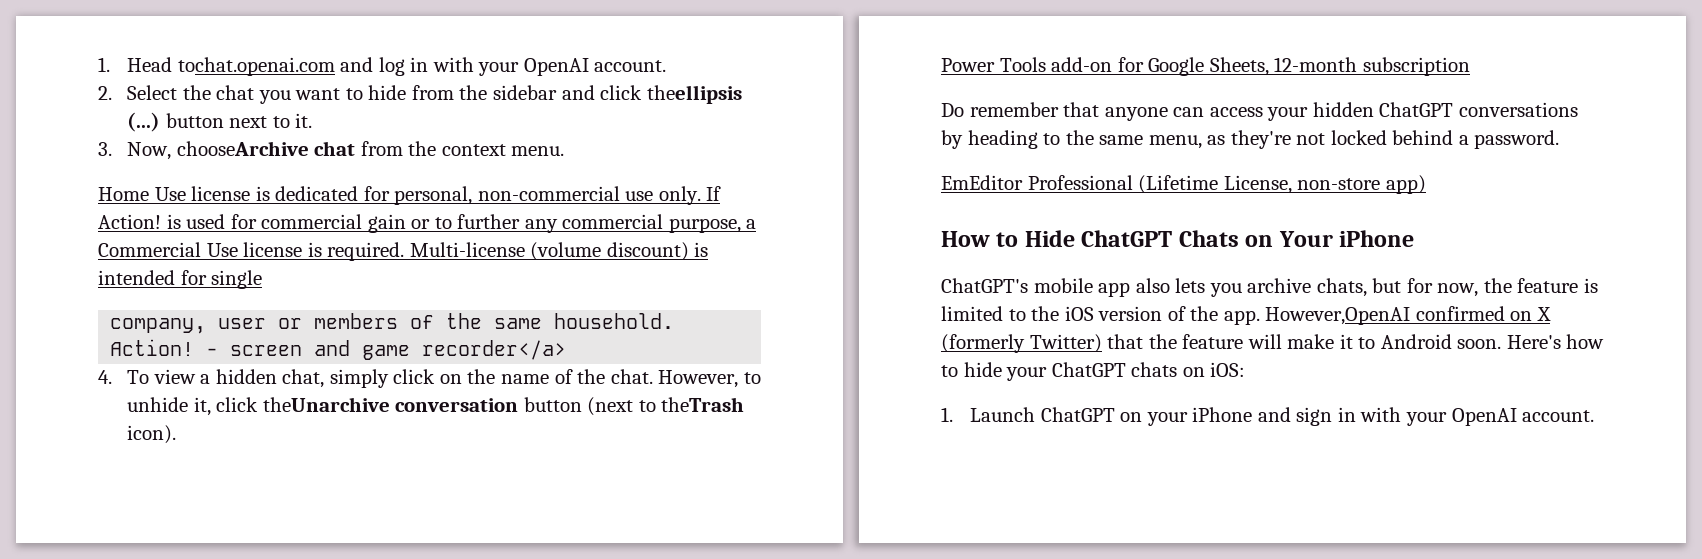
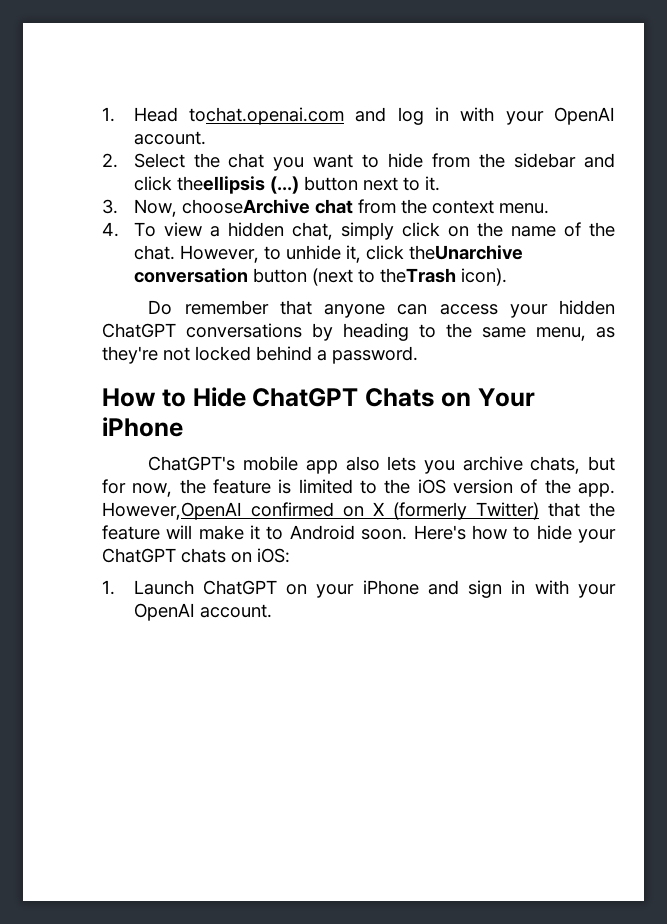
[98,186,722,205] [98,214,757,233] [98,242,709,261] [98,270,263,289] [110,313,675,334] [110,339,567,360] // Home Use license is dedicated for personal, non-commercial use only. If Action! is used for commercial gain or to further any commercial purpose, a Commercial Use license is required. Multi-license (volume discount) is intended for single // company, user or members of the same household. Action! - screen and game recorder</a> -> (549, 208) none
[941,57,1470,76] // Power Tools add-on for Google Sheets, 12-month subscription -> (507, 277) none
[941,175,1426,194] // EmEditor Professional (Lifetime License, non-store app) -> (418, 355) none

